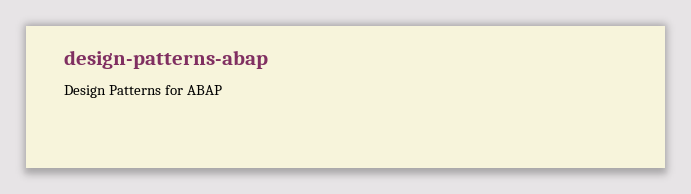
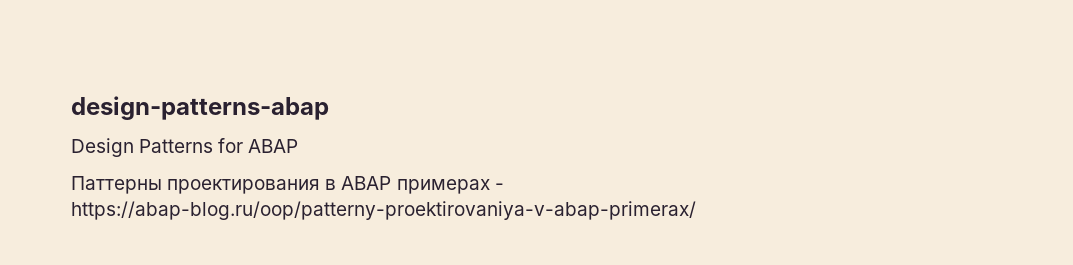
(222, 90) none -> [71,176,504,194] [71,201,696,220] // Паттерны проектирования в ABAP примерах - https://abap-blog.ru/oop/patterny-proektirovaniya-v-abap-primerax/

